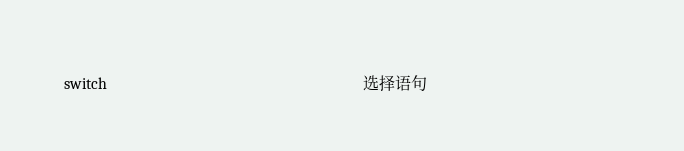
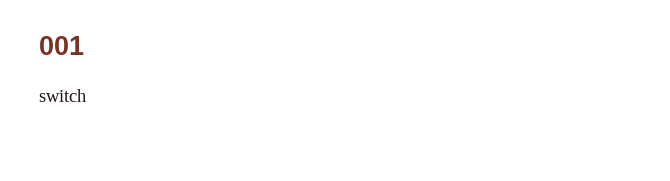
(64, 83) none -> [39,36,84,55] 001 //
[363,75,427,91] // 选择语句 -> (86, 95) none

